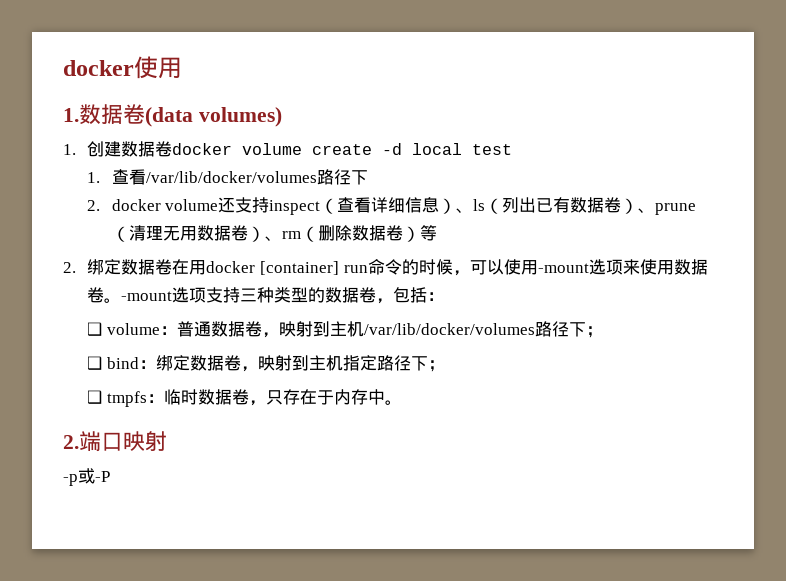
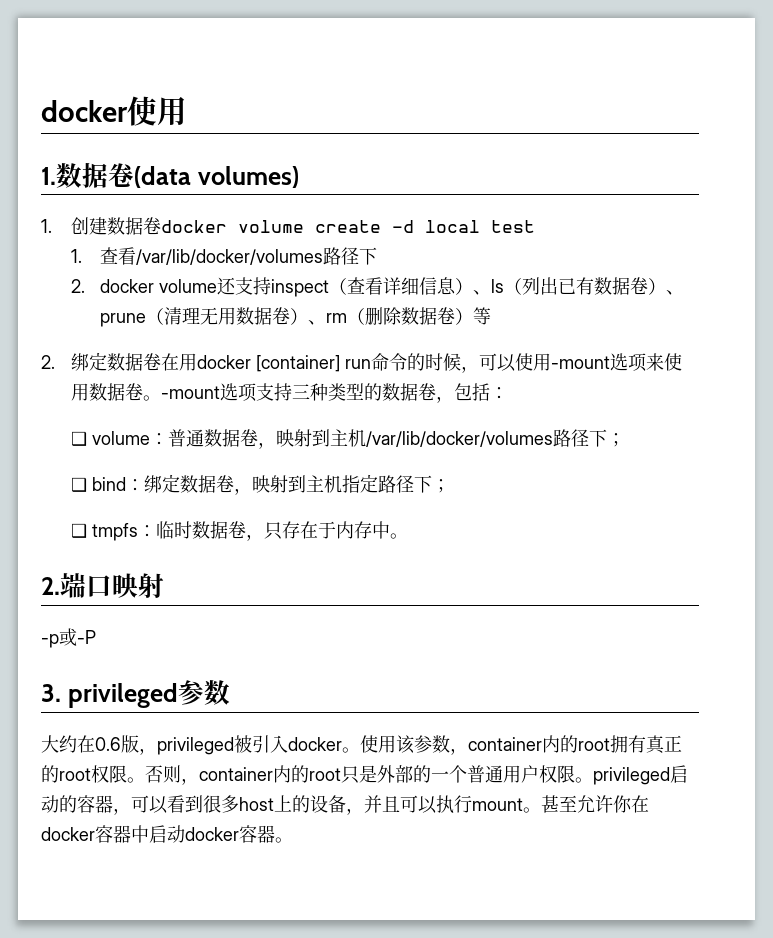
(110, 476) none -> [41,680,230,708] [41,735,682,755] [41,765,688,785] [41,795,649,815] [41,825,293,843] // 3. privileged参数 // 大约在0.6版，privileged被引入docker。使用该参数，container内的root拥有真正的root权限。否则，container内的root只是外部的一个普通用户权限。privileged启动的容器，可以看到很多host上的设备，并且可以执行mount。甚至允许你在docker容器中启动docker容器。

